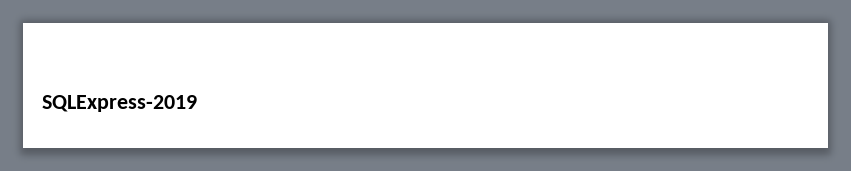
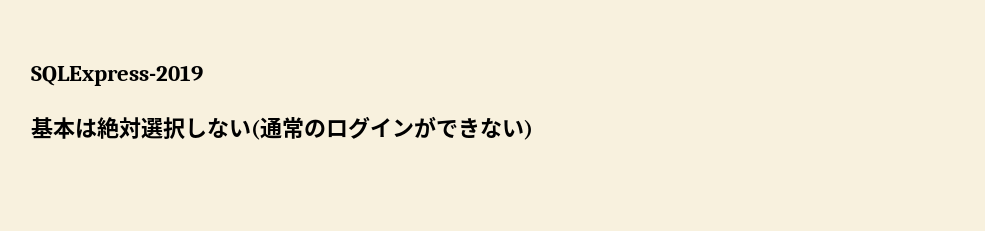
(197, 103) none -> [31,116,533,140] // 基本は絶対選択しない(通常のログインができない)

